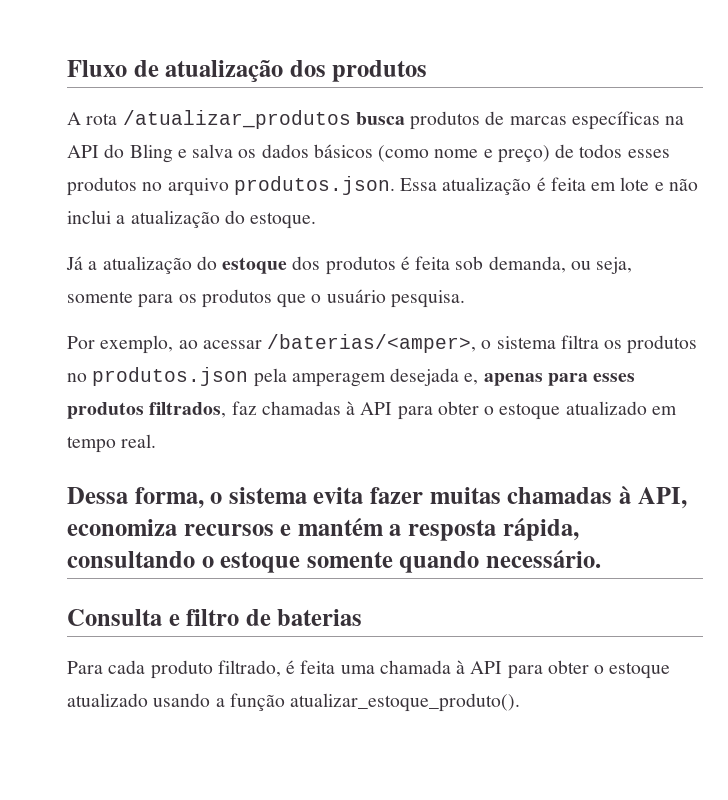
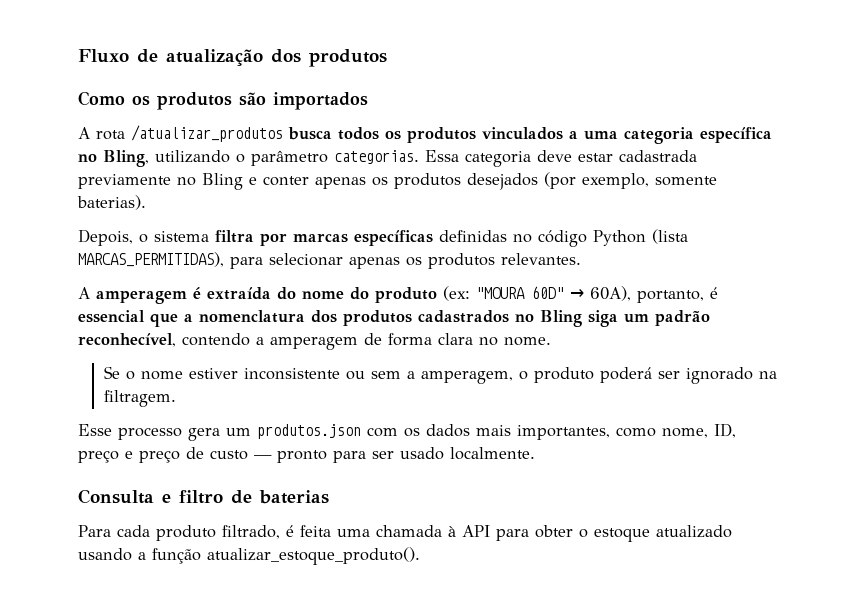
(428, 71) none -> [78,91,368,110] // Como os produtos são importados
[410,111,685,130] [67,144,670,163] [67,176,698,196] [67,210,317,229] [66,256,633,275] [67,289,465,308] [67,334,698,354] [67,367,636,387] [67,401,677,420] [67,434,157,453] [67,486,687,509] [67,518,579,541] [67,550,602,573] produtos de marcas específicas na API do Bling e salva os dados básicos (como nome e preço) de todos esses produtos no arquivo produtos.json. Essa atualização é feita em lote e não inclui a atualização do estoque. // Já a atualização do estoque dos produtos é feita sob demanda, ou seja, somente para os produtos que o usuário pesquisa. // Por exemplo, ao acessar /baterias/<amper>, o sistema filtra os produtos no produtos.json pela amperagem desejada e, apenas para esses produtos filtrados, faz chamadas à API para obter o estoque atualizado em tempo real. // Dessa forma, o sistema evita fazer muitas chamadas à API, economiza recursos e mantém a resposta rápida, consultando o estoque somente quando necessário. -> [338,127,772,144] [78,150,697,167] [78,172,717,190] [77,195,146,210] [78,229,688,247] [78,252,581,269] [78,286,718,304] [78,310,710,327] [78,333,551,350] [103,366,777,384] [103,390,176,407] [78,423,736,441] [78,447,535,463] todos os produtos vinculados a uma categoria específica no Bling, utilizando o parâmetro categorias. Essa categoria deve estar cadastrada previamente no Bling e conter apenas os produtos desejados (por exemplo, somente baterias). // Depois, o sistema filtra por marcas específicas definidas no código Python (lista MARCAS_PERMITIDAS), para selecionar apenas os produtos relevantes. // A amperagem é extraída do nome do produto (ex: "MOURA 60D" → 60A), portanto, é essencial que a nomenclatura dos produtos cadastrados no Bling siga um padrão reconhecível, contendo a amperagem de forma clara no nome. // Se o nome estiver inconsistente ou sem a amperagem, o produto poderá ser ignorado na filtragem. // Esse processo gera um produtos.json com os dados mais importantes, como nome, ID, preço e preço de custo — pronto para ser usado localmente.

